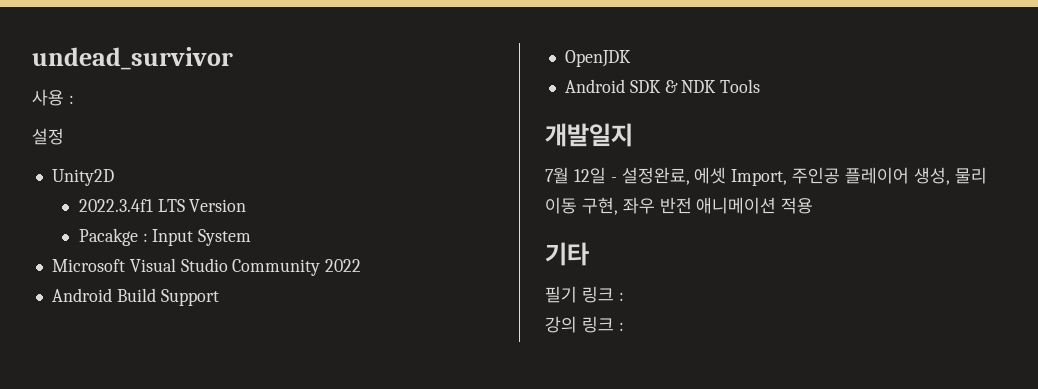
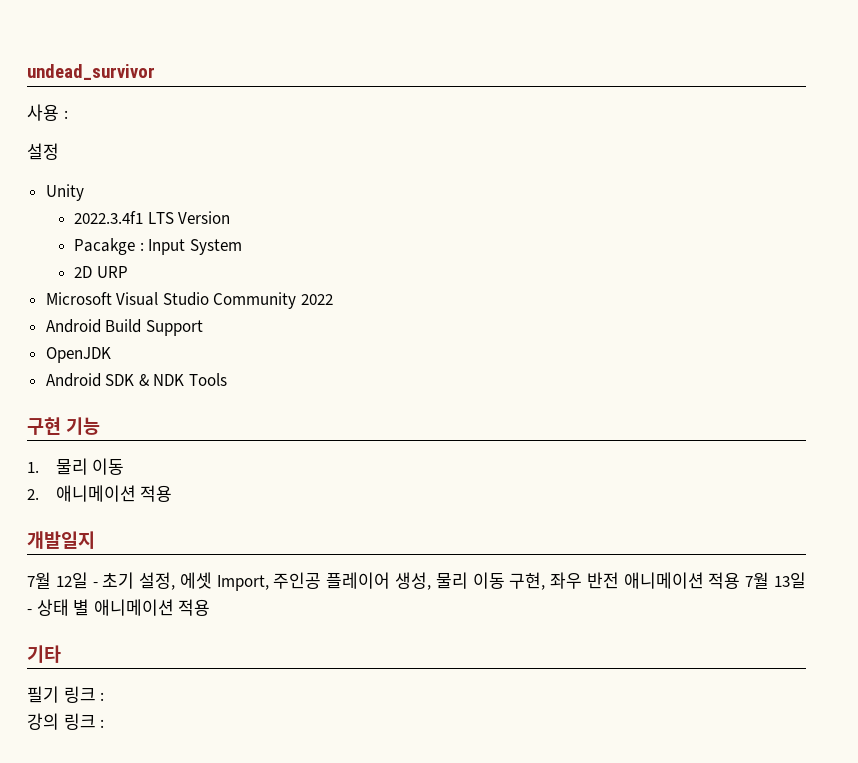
[51,169,114,186] Unity2D -> [45,184,84,201] Unity
(252, 237) none -> [74,266,128,278] // 2D URP
(761, 86) none -> [27,417,100,435] [27,458,125,475] [27,485,173,502] // 구현 기능 // 1. 물리 이동 // 2. 애니메이션 적용
[621,167,690,185] 설정완료, -> [102,572,176,590] 초기 설정,
(814, 205) none -> [745,572,807,589] [27,599,211,616] 7월 13일 - 상태 별 애니메이션 적용

